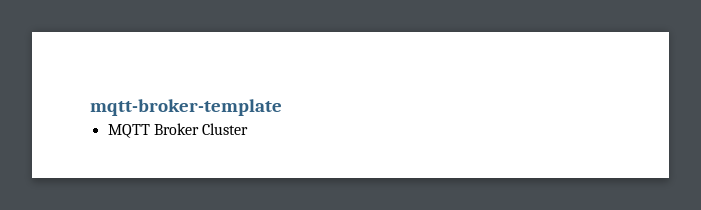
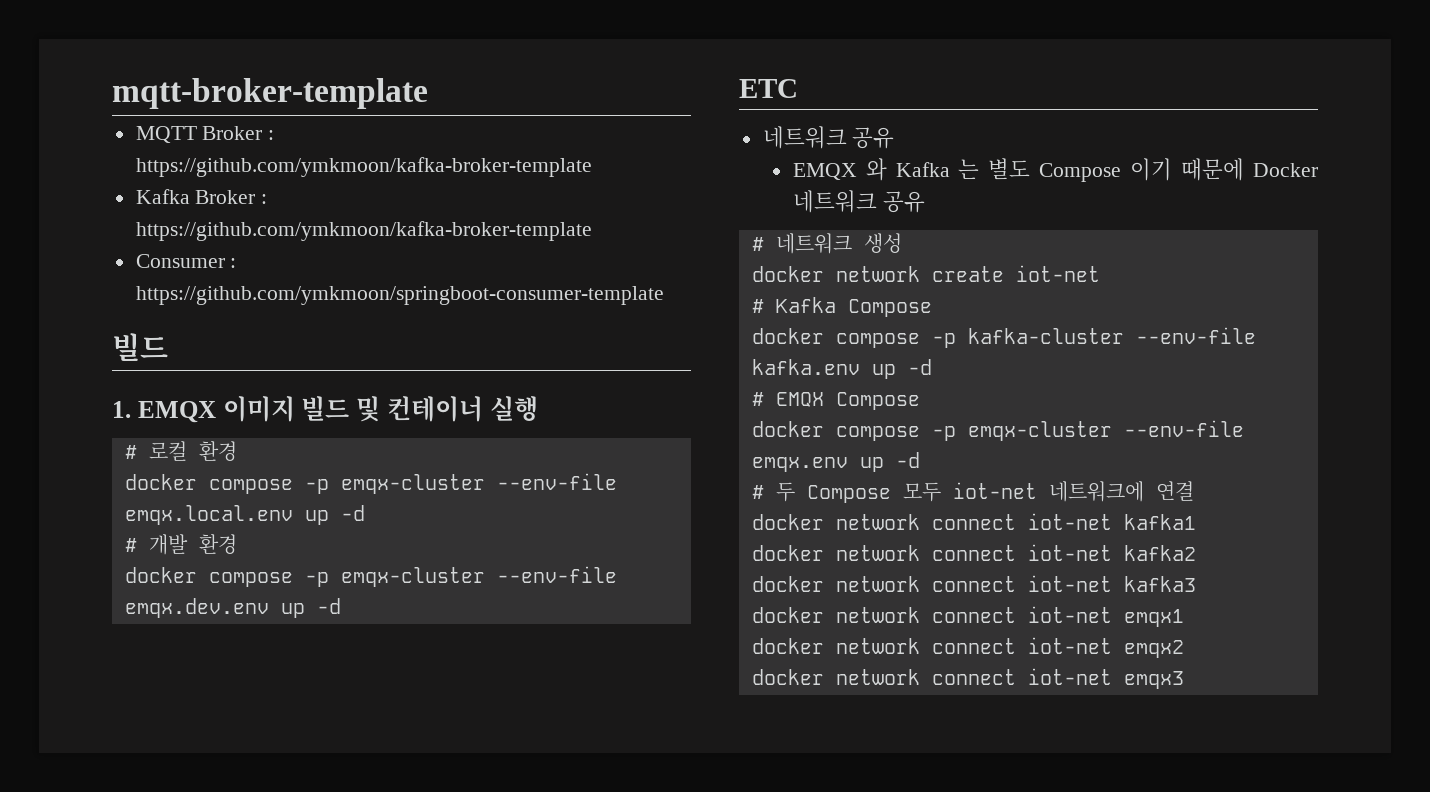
[202,123,249,135] Cluster -> [268,130,275,140] [135,157,592,177] [135,189,268,204] [135,221,592,241] [135,254,237,268] [135,286,664,305] [112,333,168,362] [112,396,538,423] [124,441,237,461] [124,473,617,494] [124,505,365,525] [124,534,237,555] [124,566,617,587] [124,598,341,618] [739,79,798,98] [762,126,895,149] [792,158,1318,182] [792,190,925,213] [751,233,902,254] [751,265,1100,282] [751,297,932,317] [751,327,1256,348] [751,359,932,379] [751,392,920,410] [751,420,1244,441] [751,452,920,472] [751,481,1194,503] [751,513,1196,530] [751,544,1196,561] [751,575,1196,592] [751,606,1184,627] [751,637,1184,658] [751,668,1184,689] : https://github.com/ymkmoon/kafka-broker-template // Kafka Broker : https://github.com/ymkmoon/kafka-broker-template // Consumer : https://github.com/ymkmoon/springboot-consumer-template // 빌드 // 1. EMQX 이미지 빌드 및 컨테이너 실행 // # 로컬 환경 // docker compose -p emqx-cluster --env-file emqx.local.env up -d // # 개발 환경 // docker compose -p emqx-cluster --env-file emqx.dev.env up -d // ETC // 네트워크 공유 // EMQX 와 Kafka 는 별도 Compose 이기 때문에 Docker 네트워크 공유 // # 네트워크 생성 // docker network create iot-net // # Kafka Compose // docker compose -p kafka-cluster --env-file kafka.env up -d // # EMQX Compose // docker compose -p emqx-cluster --env-file emqx.env up -d // # 두 Compose 모두 iot-net 네트워크에 연결 // docker network connect iot-net kafka1 // docker network connect iot-net kafka2 // docker network connect iot-net kafka3 // docker network connect iot-net emqx1 // docker network connect iot-net emqx2 // docker network connect iot-net emqx3

